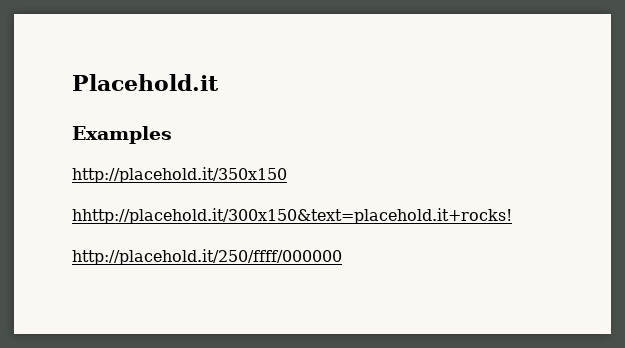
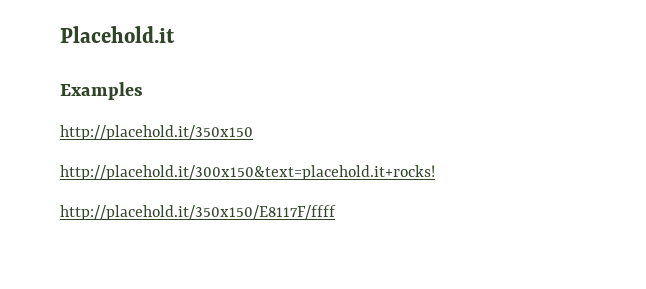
[72,208,512,224] [72,249,342,265] hhttp://placehold.it/300x150&text=placehold.it+rocks! // http://placehold.it/250/ffff/000000 -> [60,165,435,180] [60,205,336,220] http://placehold.it/300x150&text=placehold.it+rocks! // http://placehold.it/350x150/E8117F/ffff

